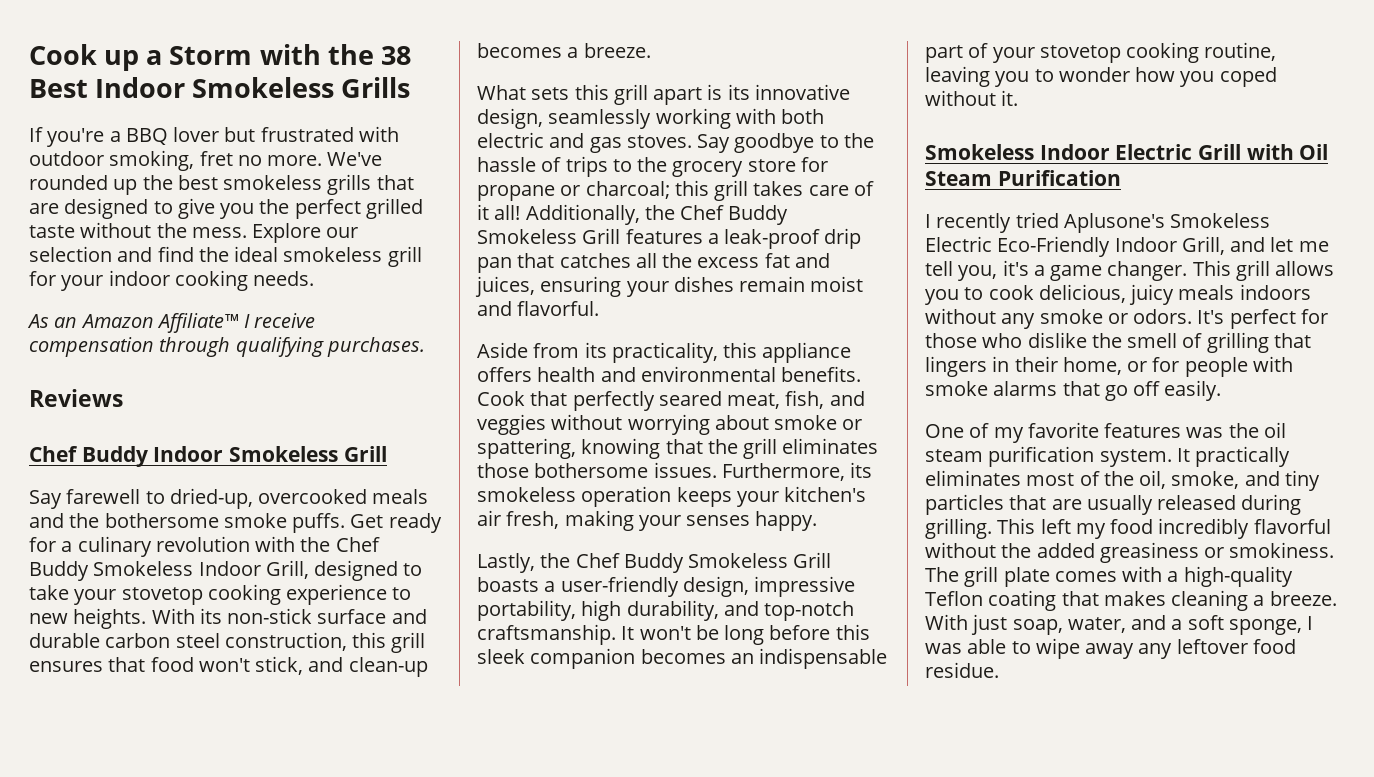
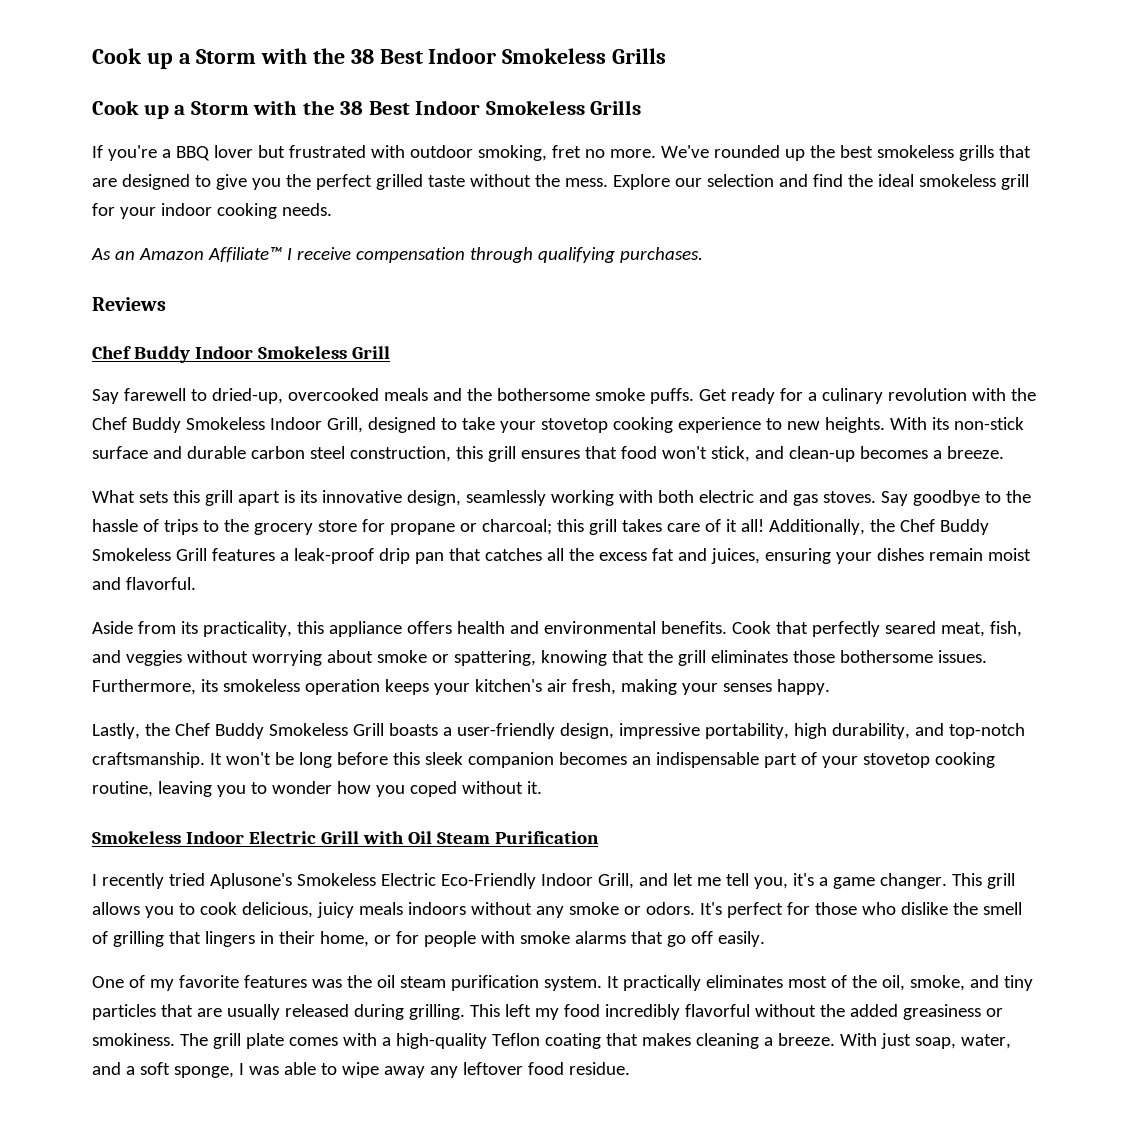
(411, 87) none -> [92,100,642,119] // Cook up a Storm with the 38 Best Indoor Smokeless Grills

